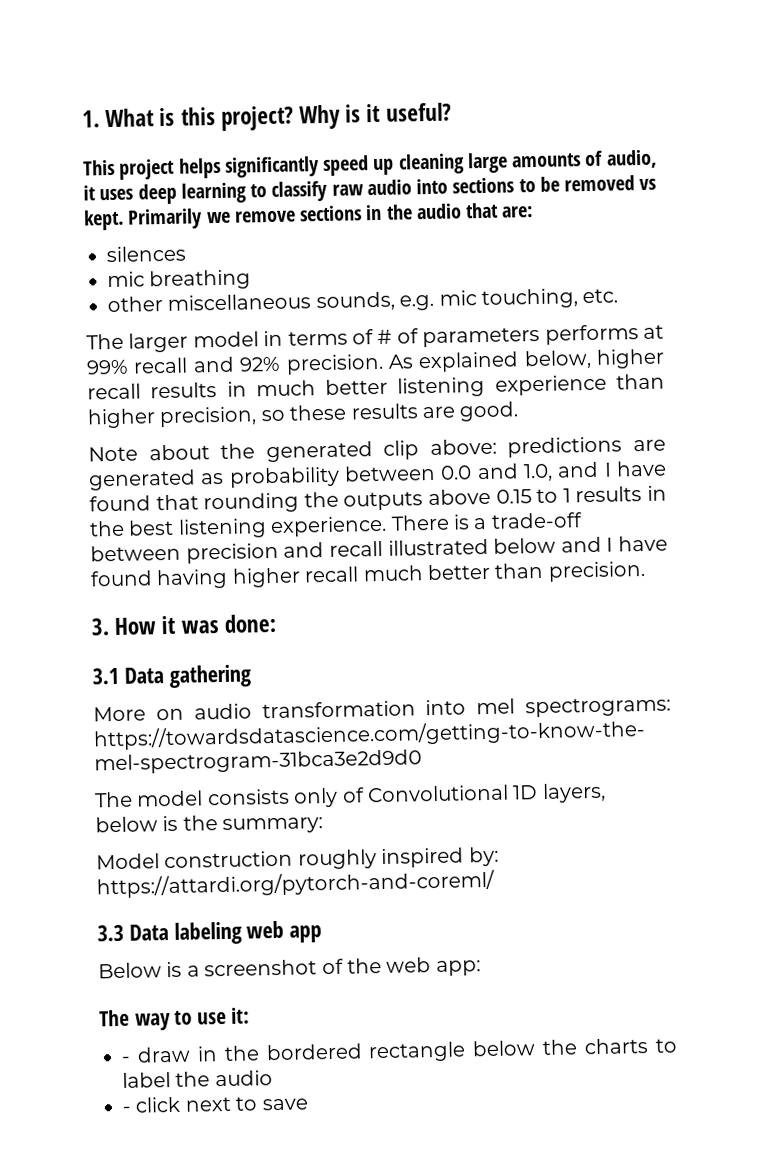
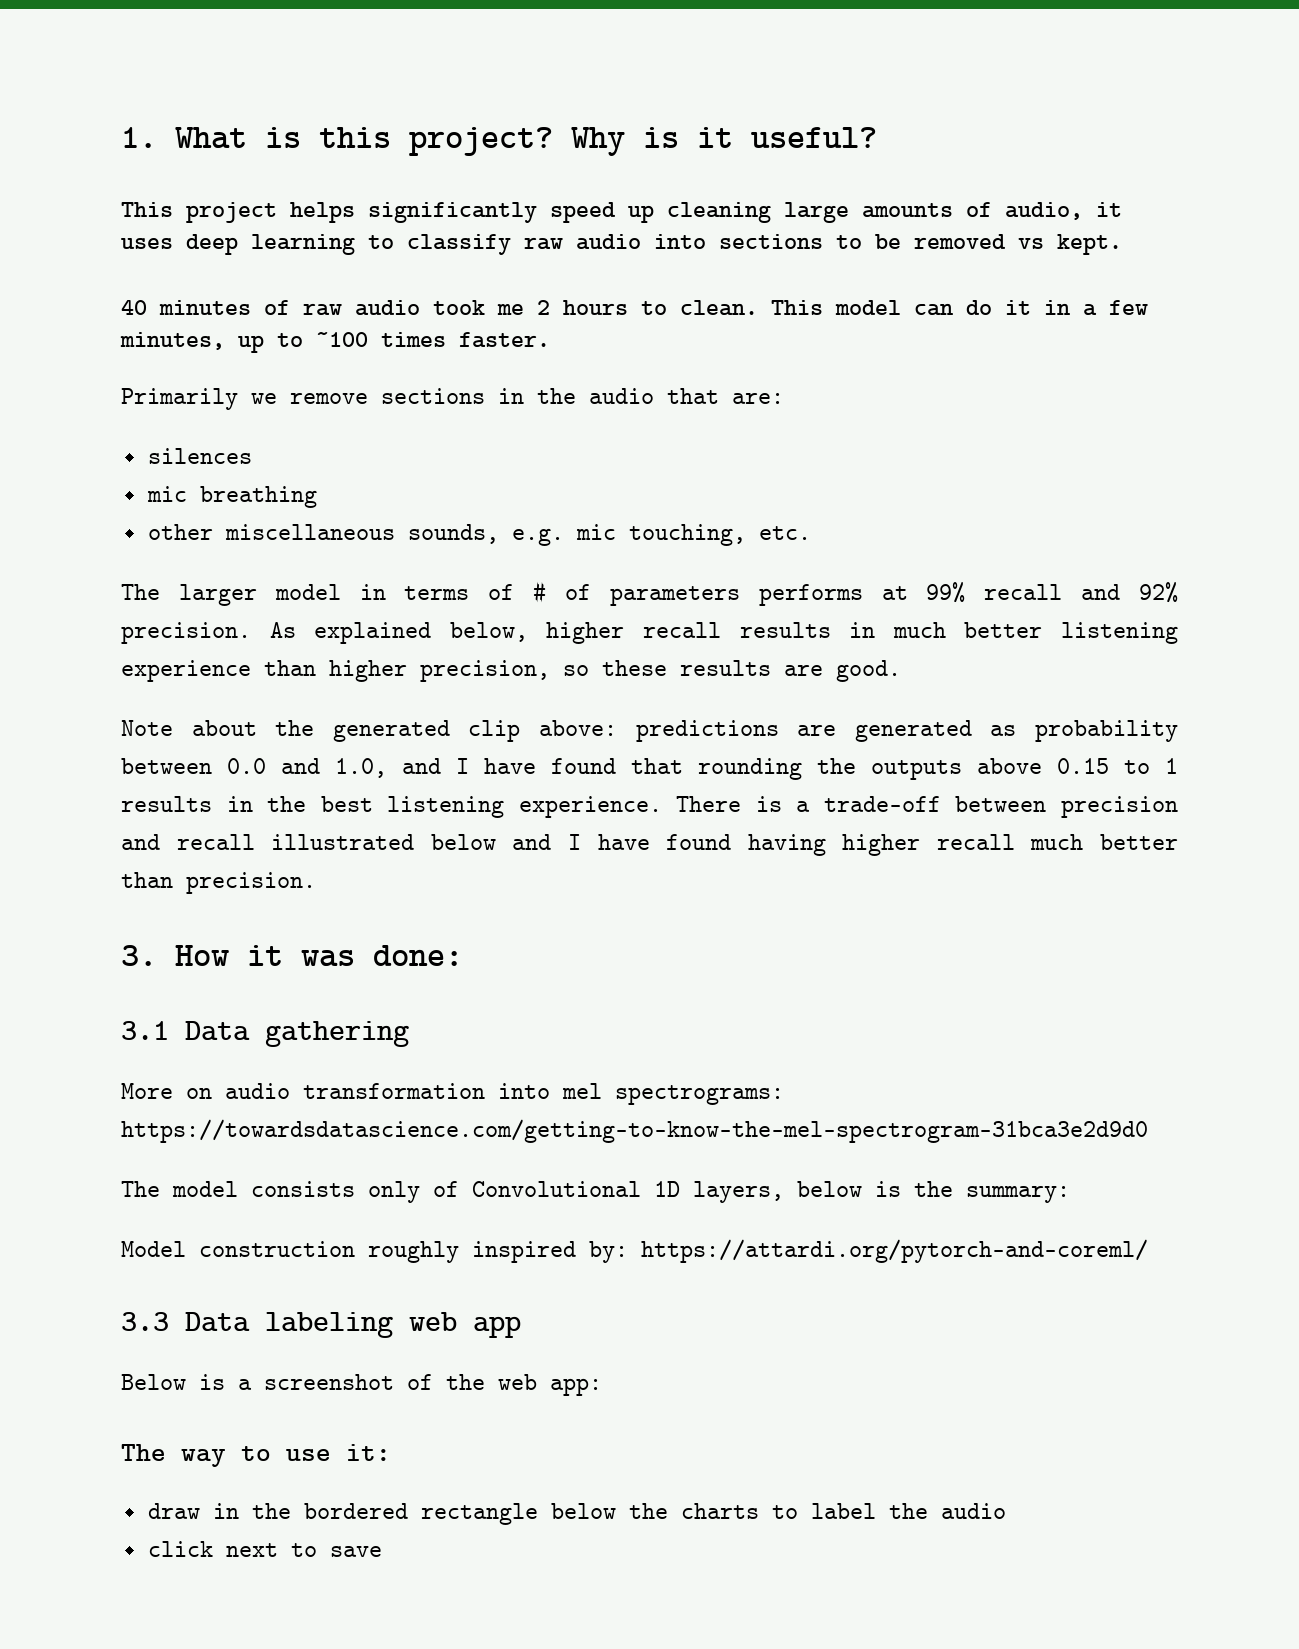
(124, 220) none -> [121,300,1148,316] [120,332,550,353] // 40 minutes of raw audio took me 2 hours to clean. This model can do it in a few minutes, up to ~100 times faster. //
[121,1056,131,1063] - -> (391, 1452) none
[122,1106,132,1113] - -> (1006, 1511) none

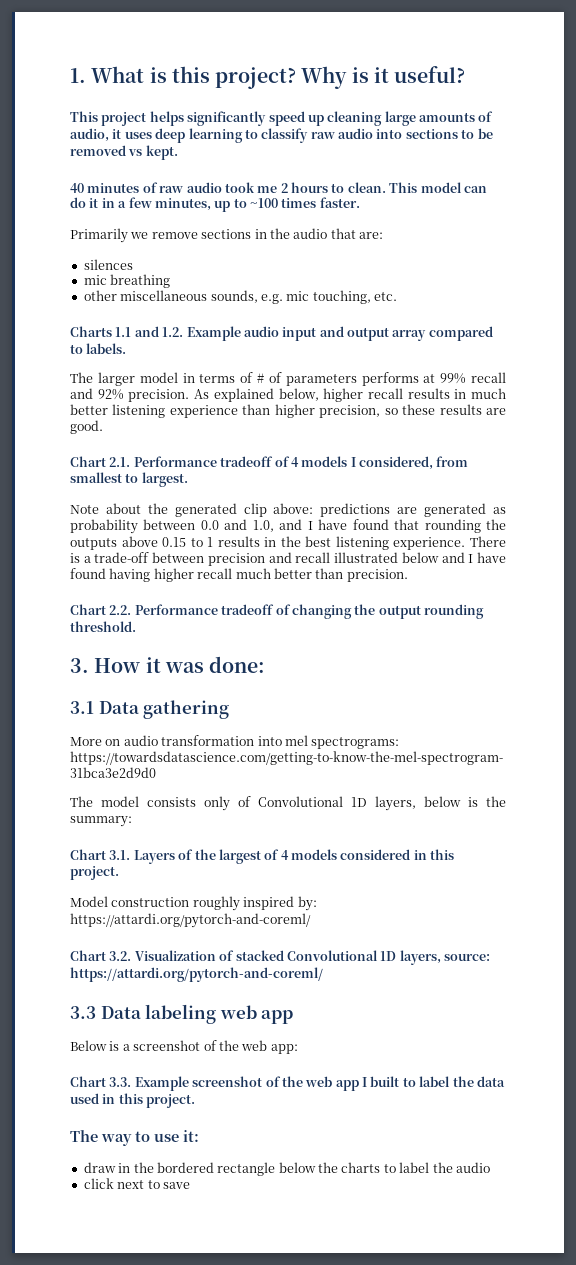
(811, 533) none -> [70,326,493,341] [70,343,127,354] // Charts 1.1 and 1.2. Example audio input and output array compared to labels.
(901, 671) none -> [70,456,469,470] [70,472,188,487] // Chart 2.1. Performance tradeoff of 4 models I considered, from smallest to largest.
(316, 883) none -> [70,604,484,619] [70,621,136,632] // Chart 2.2. Performance tradeoff of changing the output rounding threshold.
(1070, 1194) none -> [70,849,455,864] [70,866,119,880] // Chart 3.1. Layers of the largest of 4 models considered in this project.
(1148, 1251) none -> [70,950,490,965] [70,967,323,982] // Chart 3.2. Visualization of stacked Convolutional 1D layers, source: https://attardi.org/pytorch-and-coreml/
(602, 1387) none -> [70,1076,505,1091] [70,1093,196,1108] // Chart 3.3. Example screenshot of the web app I built to label the data used in this project.

